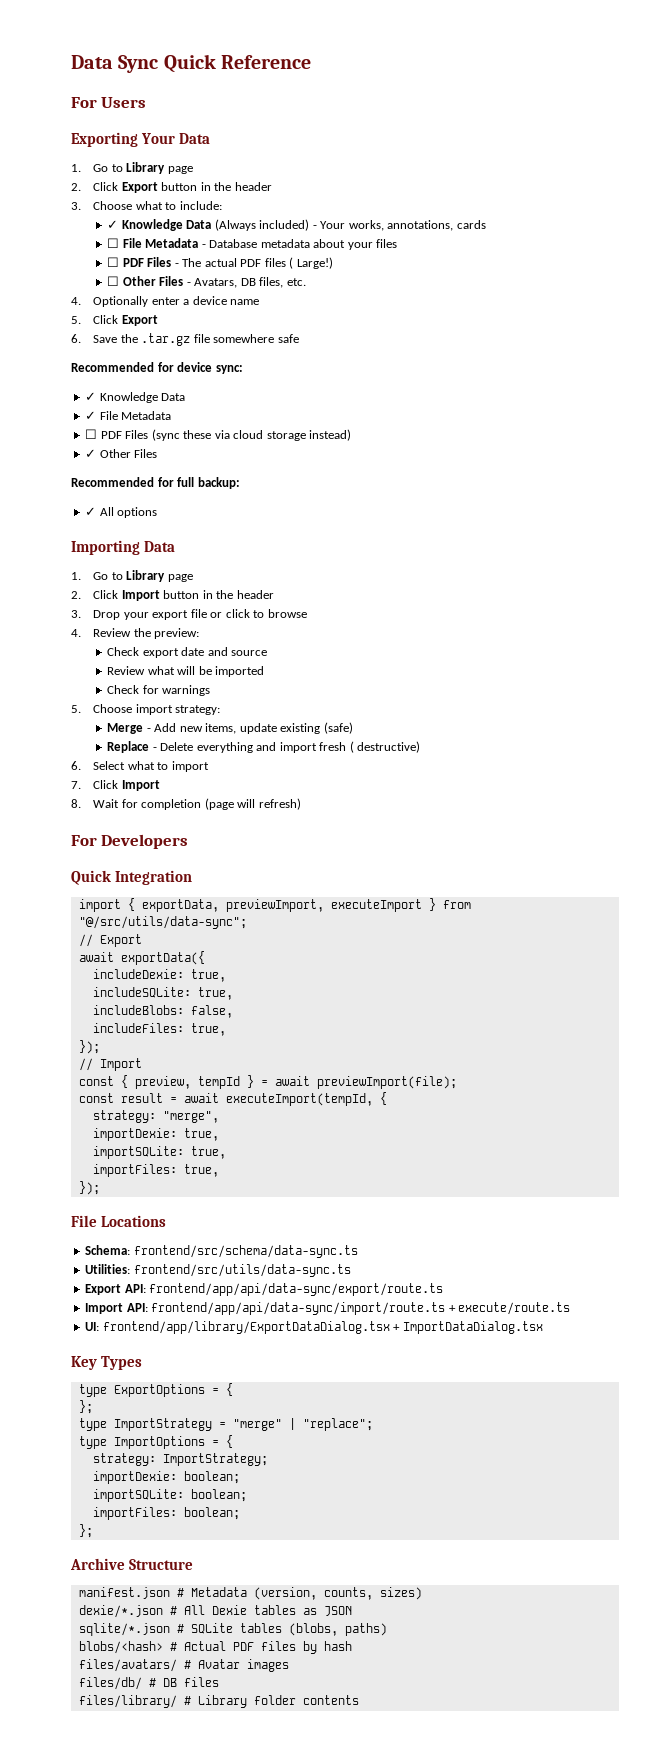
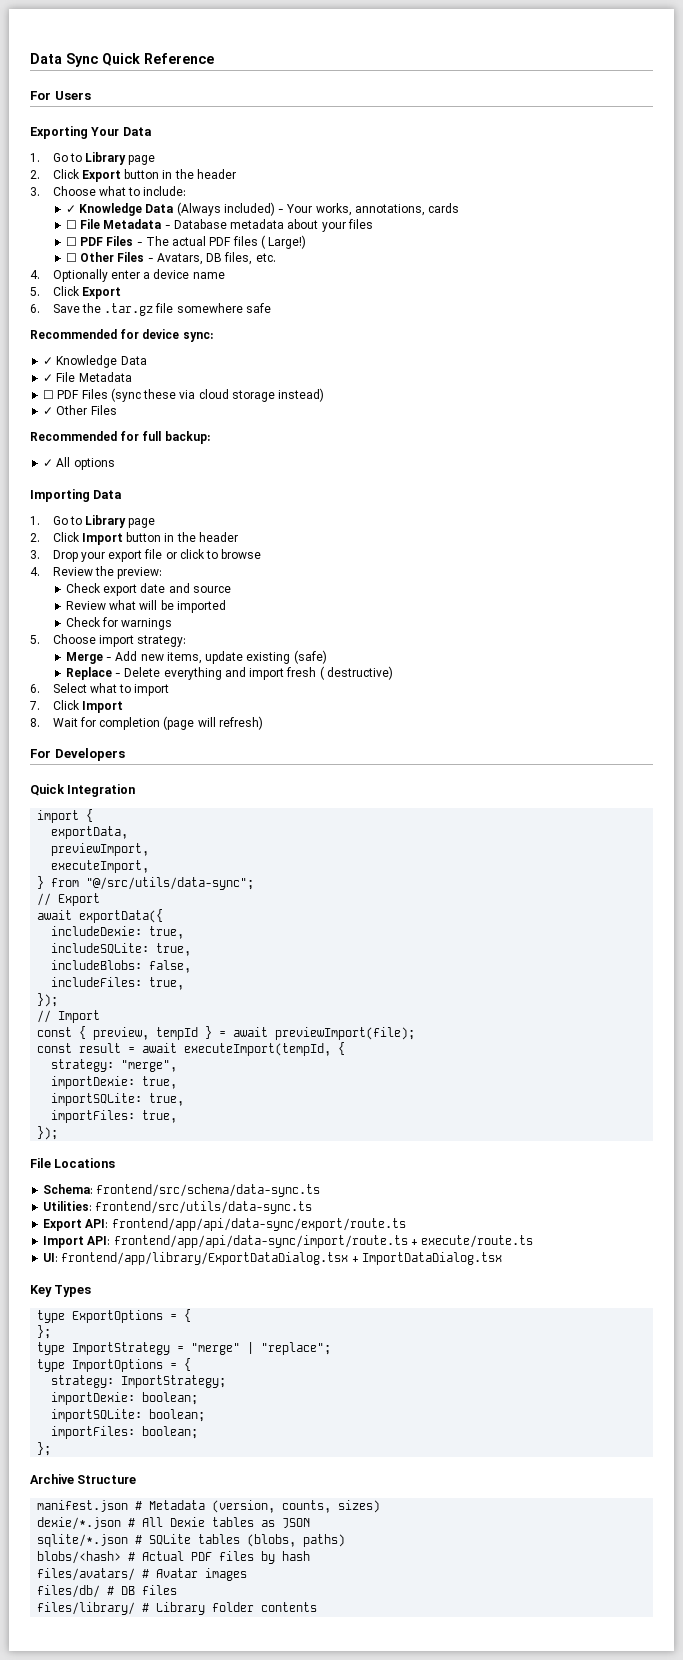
(135, 904) none -> (94, 815) //
(219, 905) none -> (129, 832) //
[330,899,422,912] executeImport -> [51,860,150,873] // executeImport, //

